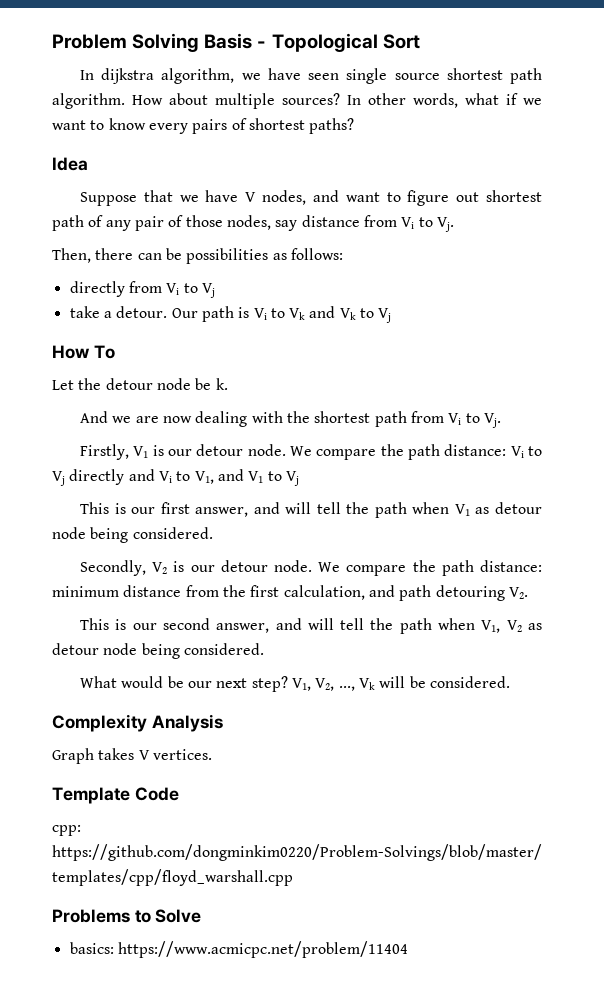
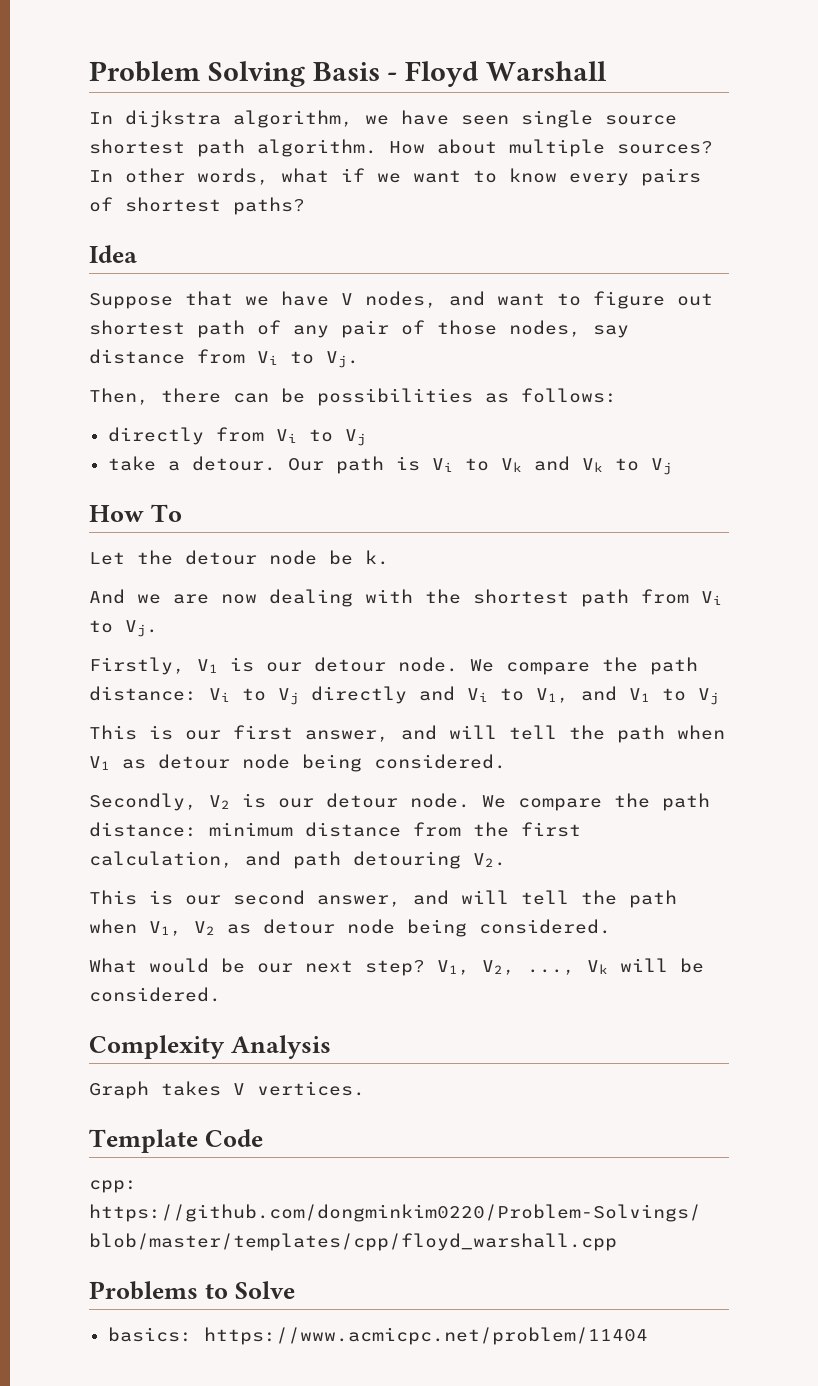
[271,33,420,52] Topological Sort -> [405,61,608,87] Floyd Warshall

